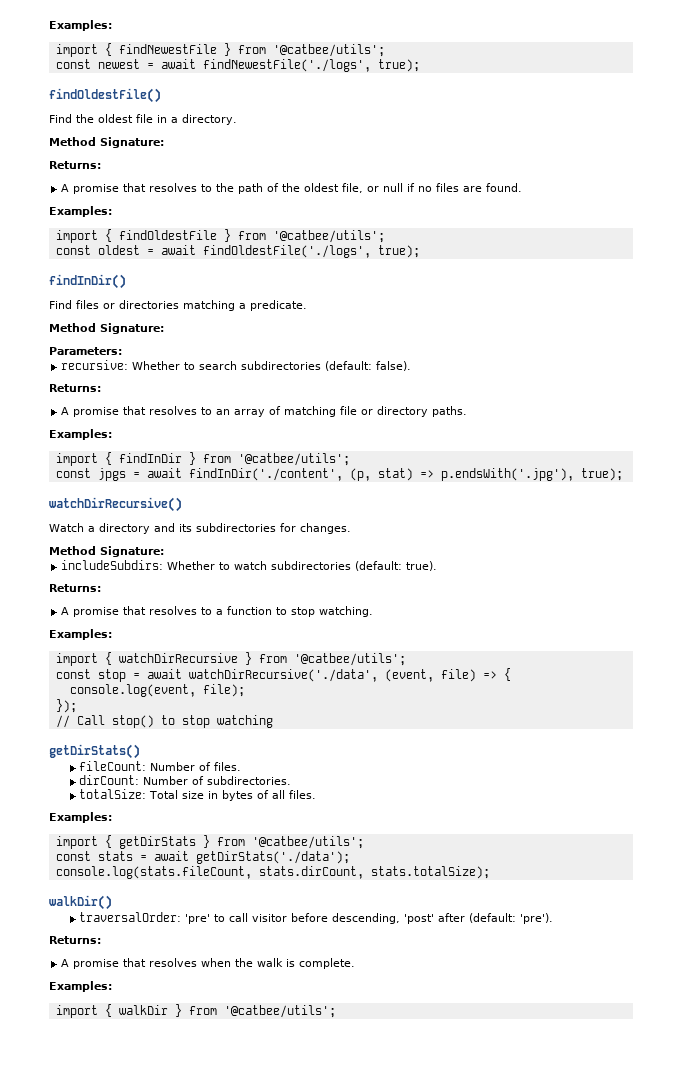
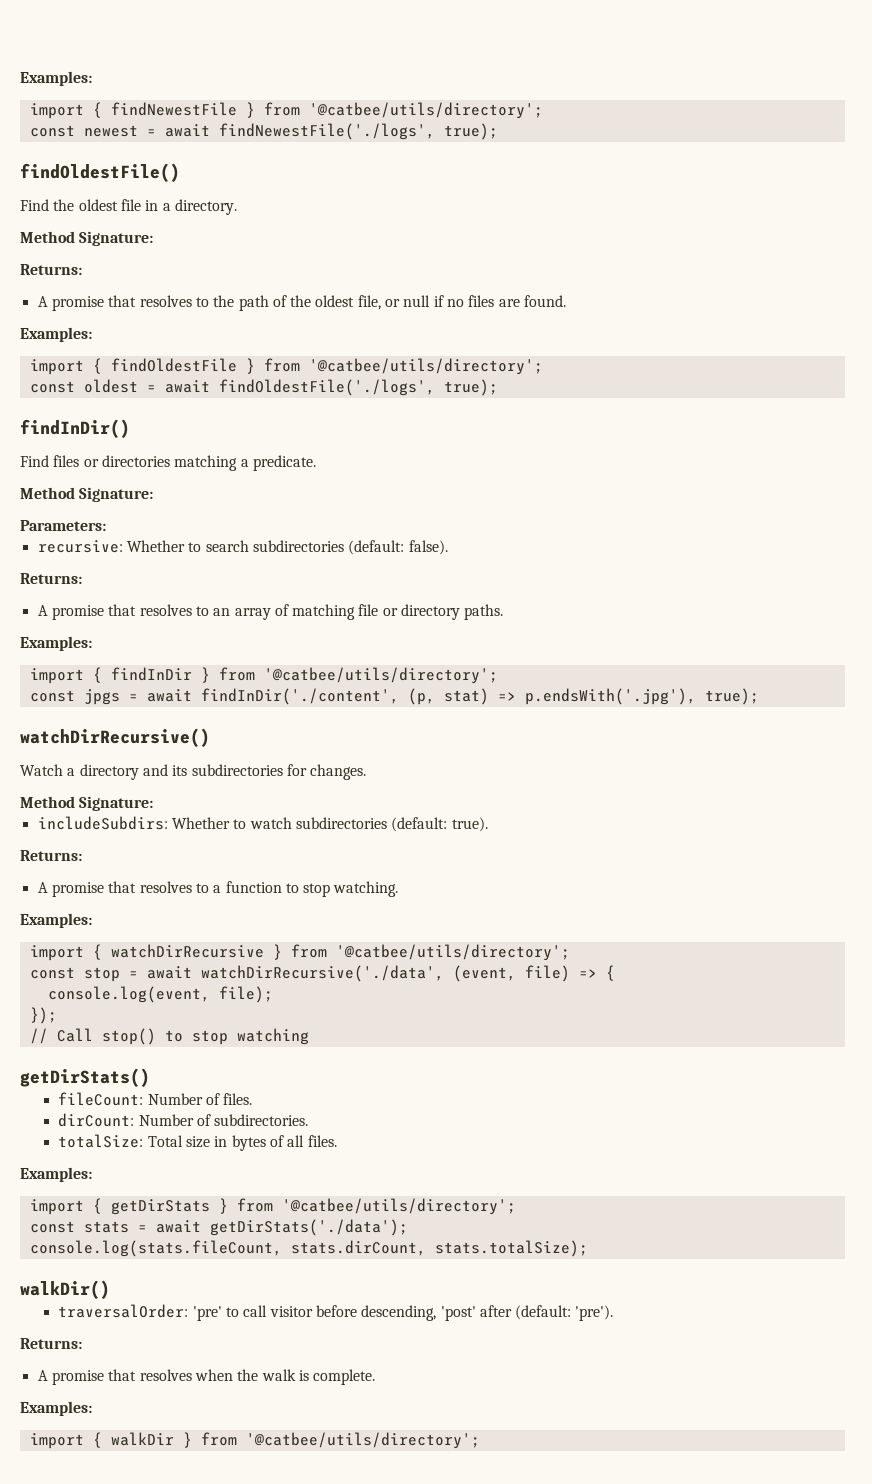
[272,44,385,57] '@catbee/utils'; -> [308,102,543,119] '@catbee/utils/directory';
[272,230,385,243] '@catbee/utils'; -> [308,358,543,375] '@catbee/utils/directory';
[237,453,350,466] '@catbee/utils'; -> [263,667,498,684] '@catbee/utils/directory';
[293,653,406,666] '@catbee/utils'; -> [335,944,570,961] '@catbee/utils/directory';
[251,836,364,849] '@catbee/utils'; -> [281,1198,516,1215] '@catbee/utils/directory';
[223,1005,336,1018] '@catbee/utils'; -> [245,1432,480,1449] '@catbee/utils/directory';

